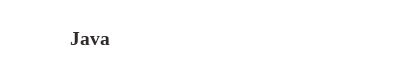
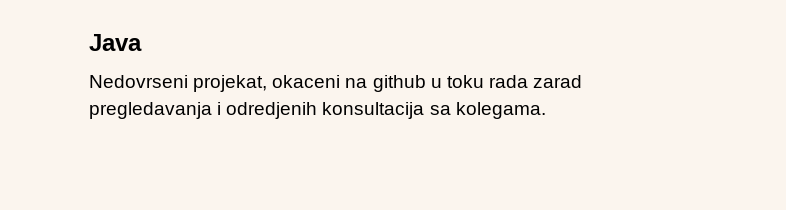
(110, 38) none -> [89,75,583,92] [89,102,546,119] // Nedovrseni projekat, okaceni na github u toku rada zarad pregledavanja i odredjenih konsultacija sa kolegama.

